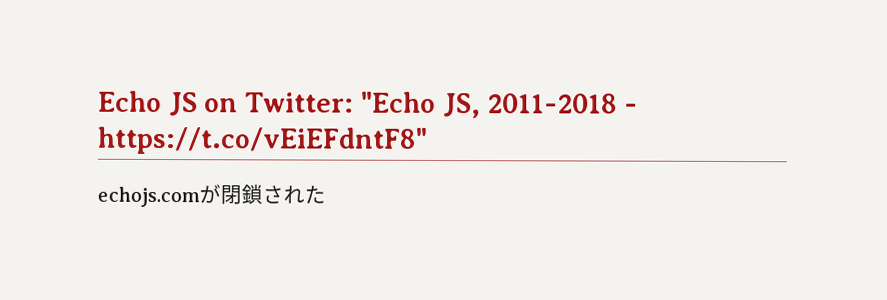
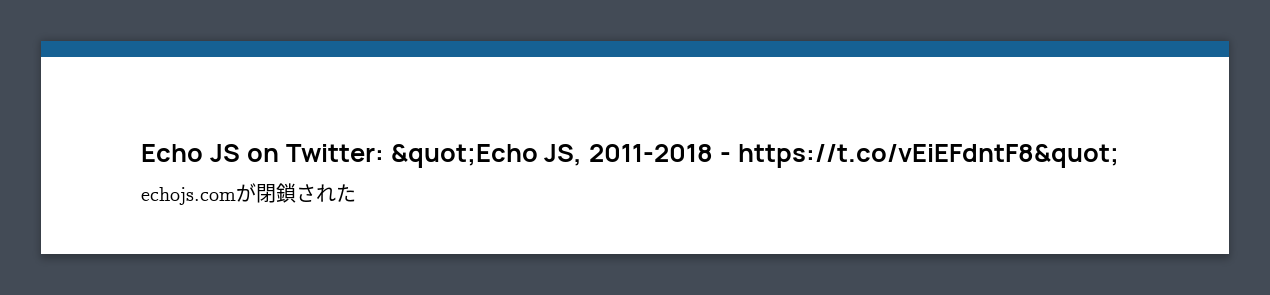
[360,91,437,113] "Echo -> [390,144,538,168] &quot;Echo
[97,126,428,155] https://t.co/vEiEFdntF8" -> [738,144,1120,168] https://t.co/vEiEFdntF8&quot;

